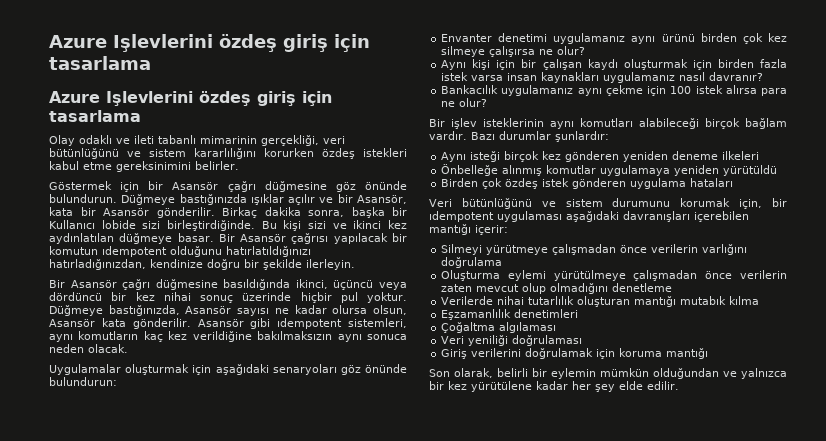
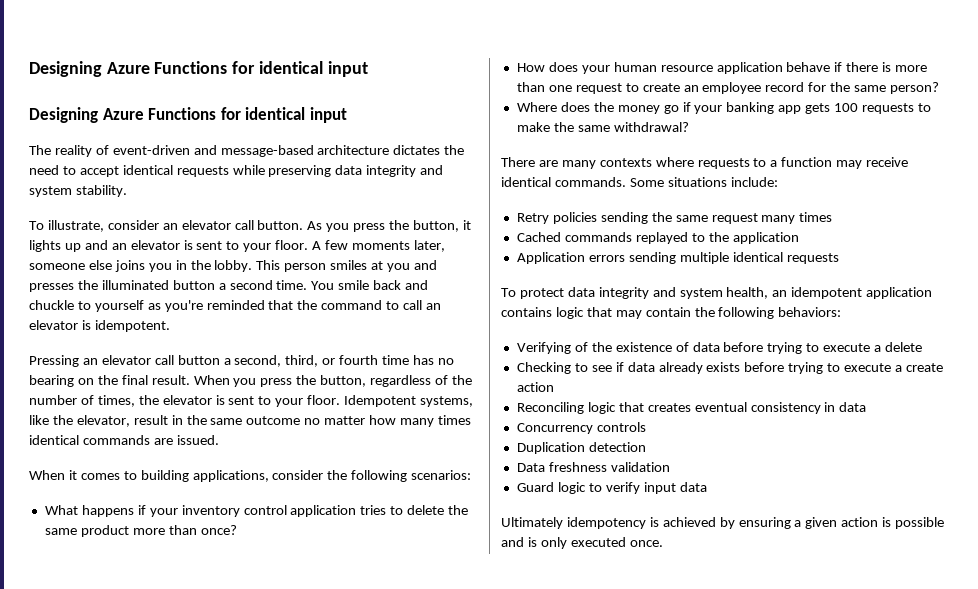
[49,34,370,52] [49,56,151,70] [49,91,332,106] [49,110,141,122] [49,135,345,146] [49,148,407,159] [49,161,239,172] [49,181,407,192] [49,194,407,205] [49,207,407,218] [49,220,408,231] [49,233,407,244] [49,246,311,257] [49,259,355,270] [49,279,407,290] [49,292,407,303] [49,305,408,316] [49,318,408,329] [49,331,407,342] [49,344,128,353] [49,364,407,375] [49,377,117,386] [441,33,787,44] [441,46,586,57] [441,59,787,70] [441,72,764,83] [441,85,787,96] [441,98,488,107] [429,118,787,129] [429,131,609,142] [441,151,760,162] [441,164,778,176] [441,178,734,189] [429,198,787,209] [429,211,749,222] [429,224,508,235] [441,244,748,255] [441,257,503,268] [441,270,787,281] [441,283,673,294] [441,296,760,307] [441,309,579,320] [441,322,557,333] [441,335,583,346] [441,348,709,359] [429,368,787,379] [429,381,679,392] Azure Işlevlerini özdeş giriş için tasarlama // Azure Işlevlerini özdeş giriş için tasarlama // Olay odaklı ve ileti tabanlı mimarinin gerçekliği, veri bütünlüğünü ve sistem kararlılığını korurken özdeş istekleri kabul etme gereksinimini belirler. // Göstermek için bir Asansör çağrı düğmesine göz önünde bulundurun. Düğmeye bastığınızda ışıklar açılır ve bir Asansör, kata bir Asansör gönderilir. Birkaç dakika sonra, başka bir Kullanıcı lobide sizi birleştirdiğinde. Bu kişi sizi ve ikinci kez aydınlatılan düğmeye basar. Bir Asansör çağrısı yapılacak bir komutun ıdempotent olduğunu hatırlatıldığınızı hatırladığınızdan, kendinize doğru bir şekilde ilerleyin. // Bir Asansör çağrı düğmesine basıldığında ikinci, üçüncü veya dördüncü bir kez nihai sonuç üzerinde hiçbir pul yoktur. Düğmeye bastığınızda, Asansör sayısı ne kadar olursa olsun, Asansör kata gönderilir. Asansör gibi ıdempotent sistemleri, aynı komutların kaç kez verildiğine bakılmaksızın aynı sonuca neden olacak. // Uygulamalar oluşturmak için aşağıdaki senaryoları göz önünde bulundurun: // Envanter denetimi uygulamanız aynı ürünü birden çok kez silmeye çalışırsa ne olur? // Aynı kişi için bir çalışan kaydı oluşturmak için birden fazla istek varsa insan kaynakları uygulamanız nasıl davranır? // Bankacılık uygulamanız aynı çekme için 100 istek alırsa para ne olur? // Bir işlev isteklerinin aynı komutları alabileceği birçok bağlam vardır. Bazı durumlar şunlardır: // Aynı isteği birçok kez gönderen yeniden deneme ilkeleri // Önbelleğe alınmış komutlar uygulamaya yeniden yürütüldü // Birden çok özdeş istek gönderen uygulama hataları // Veri bütünlüğünü ve sistem durumunu korumak için, bir ıdempotent uygulaması aşağıdaki davranışları içerebilen mantığı içerir: // Silmeyi yürütmeye çalışmadan önce verilerin varlığını doğrulama // Oluşturma eylemi yürütülmeye çalışmadan önce verilerin zaten mevcut olup olmadığını denetleme // Verilerde nihai tutarlılık oluşturan mantığı mutabık kılma // Eşzamanlılık denetimleri // Çoğaltma algılaması // Veri yeniliği doğrulaması // Giriş verilerini doğrulamak için koruma mantığı // Son olarak, belirli bir eylemin mümkün olduğundan ve yalnızca bir kez yürütülene kadar her şey elde edilir. -> [29,61,368,77] [29,107,347,123] [29,145,465,157] [29,165,444,177] [29,185,127,197] [29,220,471,232] [29,240,445,252] [29,260,437,272] [29,280,429,292] [29,300,442,312] [29,320,170,332] [29,355,454,367] [29,375,472,387] [29,395,474,407] [29,415,471,427] [29,435,219,445] [29,470,472,482] [44,505,469,517] [44,525,237,537] [516,62,928,74] [516,82,940,94] [516,102,931,114] [516,122,689,132] [501,157,909,169] [501,177,778,187] [516,212,833,224] [516,232,799,244] [516,252,839,264] [501,287,933,299] [501,307,842,319] [516,342,923,354] [516,362,943,374] [516,382,554,392] [516,402,867,414] [516,422,646,434] [516,442,646,454] [516,462,670,472] [516,482,707,494] [501,517,945,529] [501,537,663,549] Designing Azure Functions for identical input // Designing Azure Functions for identical input // The reality of event-driven and message-based architecture dictates the need to accept identical requests while preserving data integrity and system stability. // To illustrate, consider an elevator call button. As you press the button, it lights up and an elevator is sent to your floor. A few moments later, someone else joins you in the lobby. This person smiles at you and presses the illuminated button a second time. You smile back and chuckle to yourself as you're reminded that the command to call an elevator is idempotent. // Pressing an elevator call button a second, third, or fourth time has no bearing on the final result. When you press the button, regardless of the number of times, the elevator is sent to your floor. Idempotent systems, like the elevator, result in the same outcome no matter how many times identical commands are issued. // When it comes to building applications, consider the following scenarios: // What happens if your inventory control application tries to delete the same product more than once? // How does your human resource application behave if there is more than one request to create an employee record for the same person? // Where does the money go if your banking app gets 100 requests to make the same withdrawal? // There are many contexts where requests to a function may receive identical commands. Some situations include: // Retry policies sending the same request many times // Cached commands replayed to the application // Application errors sending multiple identical requests // To protect data integrity and system health, an idempotent application contains logic that may contain the following behaviors: // Verifying of the existence of data before trying to execute a delete // Checking to see if data already exists before trying to execute a create action // Reconciling logic that creates eventual consistency in data // Concurrency controls // Duplication detection // Data freshness validation // Guard logic to verify input data // Ultimately idempotency is achieved by ensuring a given action is possible and is only executed once.

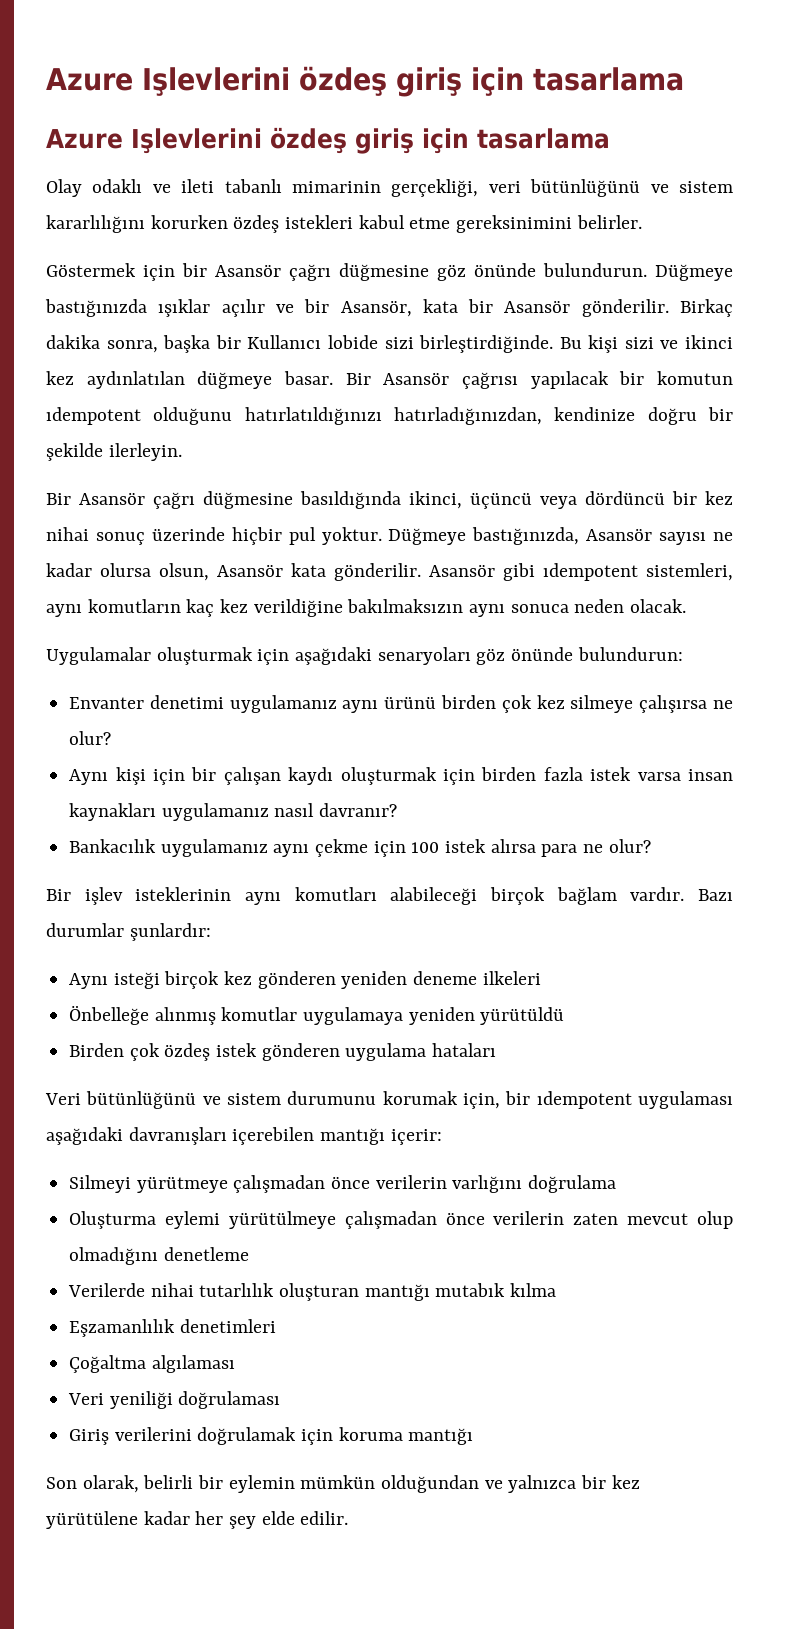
[29,61,368,77] [29,107,347,123] [29,145,465,157] [29,165,444,177] [29,185,127,197] [29,220,471,232] [29,240,445,252] [29,260,437,272] [29,280,429,292] [29,300,442,312] [29,320,170,332] [29,355,454,367] [29,375,472,387] [29,395,474,407] [29,415,471,427] [29,435,219,445] [29,470,472,482] [44,505,469,517] [44,525,237,537] [516,62,928,74] [516,82,940,94] [516,102,931,114] [516,122,689,132] [501,157,909,169] [501,177,778,187] [516,212,833,224] [516,232,799,244] [516,252,839,264] [501,287,933,299] [501,307,842,319] [516,342,923,354] [516,362,943,374] [516,382,554,392] [516,402,867,414] [516,422,646,434] [516,442,646,454] [516,462,670,472] [516,482,707,494] [501,517,945,529] [501,537,663,549] Designing Azure Functions for identical input // Designing Azure Functions for identical input // The reality of event-driven and message-based architecture dictates the need to accept identical requests while preserving data integrity and system stability. // To illustrate, consider an elevator call button. As you press the button, it lights up and an elevator is sent to your floor. A few moments later, someone else joins you in the lobby. This person smiles at you and presses the illuminated button a second time. You smile back and chuckle to yourself as you're reminded that the command to call an elevator is idempotent. // Pressing an elevator call button a second, third, or fourth time has no bearing on the final result. When you press the button, regardless of the number of times, the elevator is sent to your floor. Idempotent systems, like the elevator, result in the same outcome no matter how many times identical commands are issued. // When it comes to building applications, consider the following scenarios: // What happens if your inventory control application tries to delete the same product more than once? // How does your human resource application behave if there is more than one request to create an employee record for the same person? // Where does the money go if your banking app gets 100 requests to make the same withdrawal? // There are many contexts where requests to a function may receive identical commands. Some situations include: // Retry policies sending the same request many times // Cached commands replayed to the application // Application errors sending multiple identical requests // To protect data integrity and system health, an idempotent application contains logic that may contain the following behaviors: // Verifying of the existence of data before trying to execute a delete // Checking to see if data already exists before trying to execute a create action // Reconciling logic that creates eventual consistency in data // Concurrency controls // Duplication detection // Data freshness validation // Guard logic to verify input data // Ultimately idempotency is achieved by ensuring a given action is possible and is only executed once. -> [46,66,684,97] [46,127,610,154] [46,179,733,197] [46,215,642,233] [46,263,733,281] [45,299,733,317] [46,335,734,353] [46,371,733,389] [46,407,733,425] [46,443,182,461] [46,491,733,509] [46,527,733,545] [46,563,733,581] [46,599,687,617] [46,647,683,665] [69,695,733,713] [69,731,112,745] [69,767,733,785] [69,803,398,821] [69,839,651,857] [46,887,733,905] [46,923,211,941] [69,971,541,989] [69,1005,565,1025] [69,1043,497,1061] [45,1091,733,1109] [46,1127,442,1145] [69,1175,617,1193] [69,1211,733,1229] [69,1247,249,1265] [68,1283,557,1301] [69,1319,276,1337] [69,1355,235,1373] [68,1391,281,1409] [69,1427,474,1445] [46,1475,640,1493] [46,1511,349,1529] Azure Işlevlerini özdeş giriş için tasarlama // Azure Işlevlerini özdeş giriş için tasarlama // Olay odaklı ve ileti tabanlı mimarinin gerçekliği, veri bütünlüğünü ve sistem kararlılığını korurken özdeş istekleri kabul etme gereksinimini belirler. // Göstermek için bir Asansör çağrı düğmesine göz önünde bulundurun. Düğmeye bastığınızda ışıklar açılır ve bir Asansör, kata bir Asansör gönderilir. Birkaç dakika sonra, başka bir Kullanıcı lobide sizi birleştirdiğinde. Bu kişi sizi ve ikinci kez aydınlatılan düğmeye basar. Bir Asansör çağrısı yapılacak bir komutun ıdempotent olduğunu hatırlatıldığınızı hatırladığınızdan, kendinize doğru bir şekilde ilerleyin. // Bir Asansör çağrı düğmesine basıldığında ikinci, üçüncü veya dördüncü bir kez nihai sonuç üzerinde hiçbir pul yoktur. Düğmeye bastığınızda, Asansör sayısı ne kadar olursa olsun, Asansör kata gönderilir. Asansör gibi ıdempotent sistemleri, aynı komutların kaç kez verildiğine bakılmaksızın aynı sonuca neden olacak. // Uygulamalar oluşturmak için aşağıdaki senaryoları göz önünde bulundurun: // Envanter denetimi uygulamanız aynı ürünü birden çok kez silmeye çalışırsa ne olur? // Aynı kişi için bir çalışan kaydı oluşturmak için birden fazla istek varsa insan kaynakları uygulamanız nasıl davranır? // Bankacılık uygulamanız aynı çekme için 100 istek alırsa para ne olur? // Bir işlev isteklerinin aynı komutları alabileceği birçok bağlam vardır. Bazı durumlar şunlardır: // Aynı isteği birçok kez gönderen yeniden deneme ilkeleri // Önbelleğe alınmış komutlar uygulamaya yeniden yürütüldü // Birden çok özdeş istek gönderen uygulama hataları // Veri bütünlüğünü ve sistem durumunu korumak için, bir ıdempotent uygulaması aşağıdaki davranışları içerebilen mantığı içerir: // Silmeyi yürütmeye çalışmadan önce verilerin varlığını doğrulama // Oluşturma eylemi yürütülmeye çalışmadan önce verilerin zaten mevcut olup olmadığını denetleme // Verilerde nihai tutarlılık oluşturan mantığı mutabık kılma // Eşzamanlılık denetimleri // Çoğaltma algılaması // Veri yeniliği doğrulaması // Giriş verilerini doğrulamak için koruma mantığı // Son olarak, belirli bir eylemin mümkün olduğundan ve yalnızca bir kez yürütülene kadar her şey elde edilir.

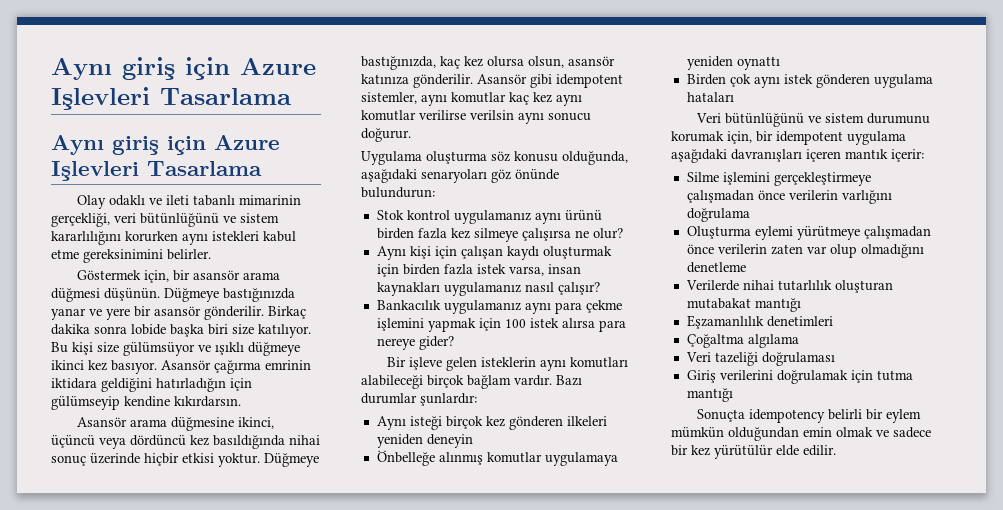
[46,66,684,97] [46,127,610,154] Azure Işlevlerini özdeş giriş için tasarlama // Azure Işlevlerini özdeş giriş için tasarlama -> [51,57,316,80] [51,87,291,110] [51,135,280,155] [51,161,262,181] Aynı giriş için Azure Işlevleri Tasarlama // Aynı giriş için Azure Işlevleri Tasarlama
[233,215,280,233] özdeş -> [182,233,208,245] aynı
[143,263,733,281] [45,299,733,317] [46,335,734,353] [46,371,733,389] [46,407,733,425] [46,443,182,461] [46,491,401,509] için bir Asansör çağrı düğmesine göz önünde bulundurun. Düğmeye bastığınızda ışıklar açılır ve bir Asansör, kata bir Asansör gönderilir. Birkaç dakika sonra, başka bir Kullanıcı lobide sizi birleştirdiğinde. Bu kişi sizi ve ikinci kez aydınlatılan düğmeye basar. Bir Asansör çağrısı yapılacak bir komutun ıdempotent olduğunu hatırlatıldığınızı hatırladığınızdan, kendinize doğru bir şekilde ilerleyin. // Bir Asansör çağrı düğmesine basıldığında -> [143,270,280,283] [51,288,295,302] [51,306,306,320] [51,324,311,338] [51,342,300,356] [51,360,311,374] [51,378,252,392] [51,396,241,410] [76,417,234,431] için, bir asansör arama düğmesi düşünün. Düğmeye bastığınızda yanar ve yere bir asansör gönderilir. Birkaç dakika sonra lobide başka biri size katılıyor. Bu kişi size gülümsüyor ve ışıklı düğmeye ikinci kez basıyor. Asansör çağırma emrinin iktidara geldiğini hatırladığın için gülümseyip kendine kıkırdarsın. // Asansör arama düğmesine
[672,491,733,505] bir kez -> [190,435,285,449] kez basıldığında
[288,527,316,545] pul -> [182,453,214,463] etkisi
[586,528,733,545] [46,563,733,581] [46,599,687,617] [46,647,290,665] Asansör sayısı ne kadar olursa olsun, Asansör kata gönderilir. Asansör gibi ıdempotent sistemleri, aynı komutların kaç kez verildiğine bakılmaksızın aynı sonuca neden olacak. // Uygulamalar oluşturmak için -> [440,56,615,69] [361,74,623,88] [361,92,582,106] [361,110,591,124] [361,128,411,142] [361,151,628,165] kaç kez olursa olsun, asansör katınıza gönderilir. Asansör gibi idempotent sistemler, aynı komutlar kaç kez aynı komutlar verilirse verilsin aynı sonucu doğurur. // Uygulama oluşturma söz konusu olduğunda,
[69,695,224,709] Envanter denetimi -> [376,210,450,220] Stok kontrol
[501,695,532,713] çok -> [417,228,447,239] fazla
[191,767,217,781] bir -> (457, 252) none
[637,772,681,781] varsa -> [508,266,544,276] varsa,
[319,803,398,817] davranır? -> [557,282,600,295] çalışır?
[315,839,369,857] çekme -> [554,300,622,314] [376,318,476,332] para çekme işlemini yapmak
[583,839,651,853] [46,887,232,905] ne olur? // Bir işlev isteklerinin -> [376,336,454,350] [386,357,536,371] nereye gider? // Bir işleve gelen isteklerin
[341,971,541,989] yeniden deneme ilkeleri -> [566,416,607,426] [376,434,473,448] ilkeleri yeniden deneyin
[480,1007,565,1025] yürütüldü -> [736,56,780,70] oynattı
[164,1043,211,1061] özdeş -> [753,76,780,88] aynı
[536,1091,733,1109] [46,1127,442,1145] [69,1175,228,1193] ıdempotent uygulaması aşağıdaki davranışları içerebilen mantığı içerir: // Silmeyi yürütmeye -> [776,131,906,145] [671,149,924,163] [686,172,871,186] idempotent uygulama aşağıdaki davranışları içeren mantık içerir: // Silme işlemini gerçekleştirmeye
[228,1211,336,1229] yürütülmeye -> [796,226,860,240] yürütmeye
[627,1213,689,1225] mevcut -> [806,246,827,254] var
[364,1283,557,1301] mantığı mutabık kılma -> [686,298,801,312] mutabakat mantığı
[151,1355,235,1373] [68,1391,173,1409] algılaması // Veri yeniliği -> [747,334,799,348] [685,352,758,366] algılama // Veri tazeliği
[338,1427,474,1445] [46,1475,139,1493] koruma mantığı // Son olarak, -> [876,370,913,381] [686,388,733,402] [696,409,825,423] tutma mantığı // Sonuçta idempotency
[228,1475,295,1493] eylemin -> [885,409,921,423] eylem
[484,1475,640,1493] [46,1511,257,1529] ve yalnızca bir kez yürütülene kadar her şey -> [803,427,931,438] [671,445,773,459] emin olmak ve sadece bir kez yürütülür

